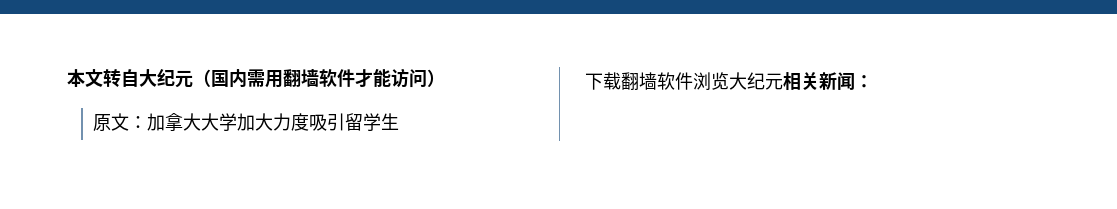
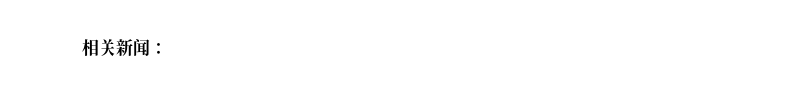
[67,68,445,88] [93,113,400,132] [585,72,783,90] 本文转自大纪元（国内需用翻墙软件才能访问） // 原文：加拿大大学加大力度吸引留学生 // 下载翻墙软件浏览大纪元 -> (82, 47) none

